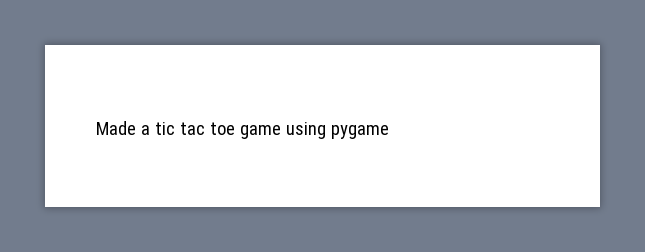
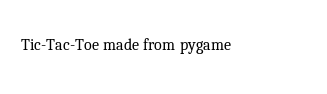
[96,121,326,139] Made a tic tac toe game using -> [21,38,176,50] Tic-Tac-Toe made from

